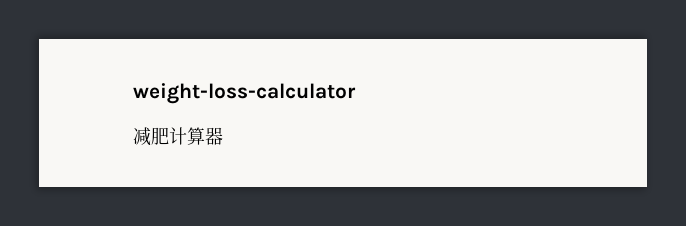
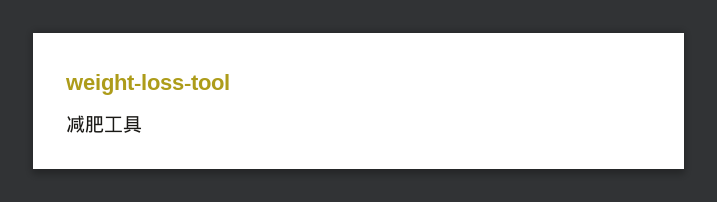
[133,83,356,104] weight-loss-calculator -> [65,74,230,95] weight-loss-tool
[169,127,223,145] 计算器 -> [104,116,142,133] 工具

